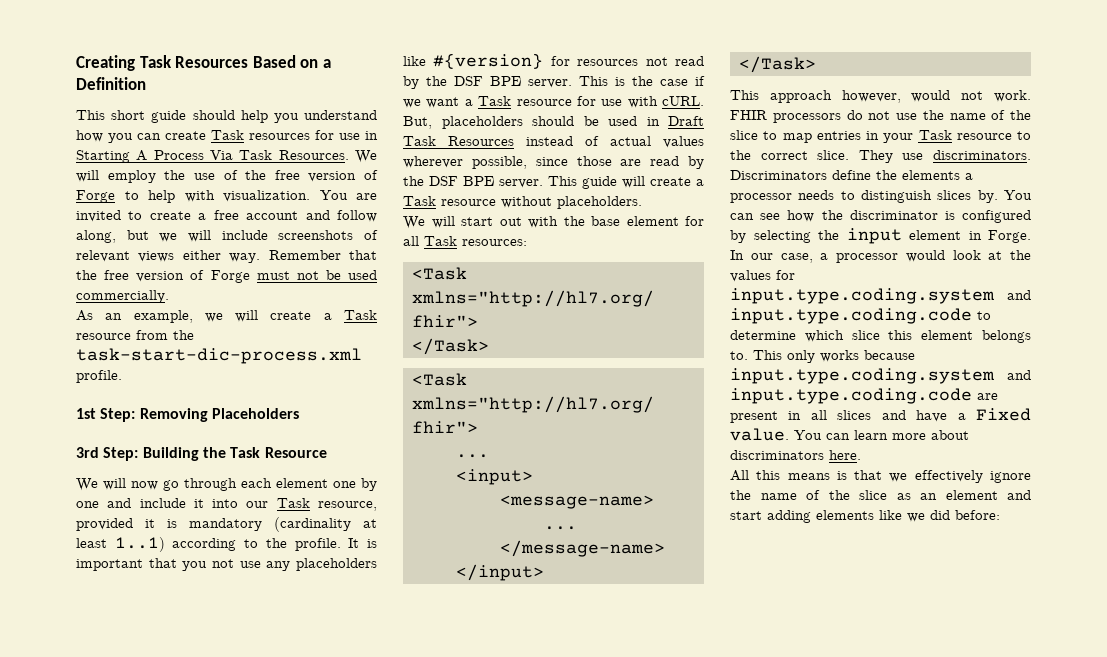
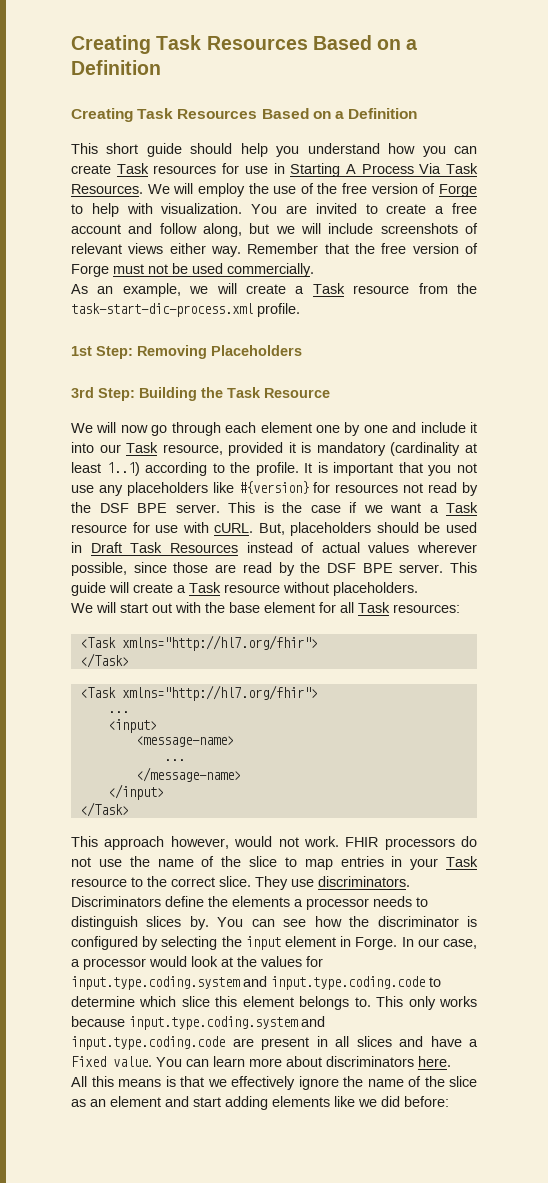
[76,55,331,71] [76,77,146,90] Creating Task Resources Based on a Definition -> [71,35,418,54] [71,60,161,75] [71,108,418,122] Creating Task Resources Based on a Definition // Creating Task Resources Based on a Definition

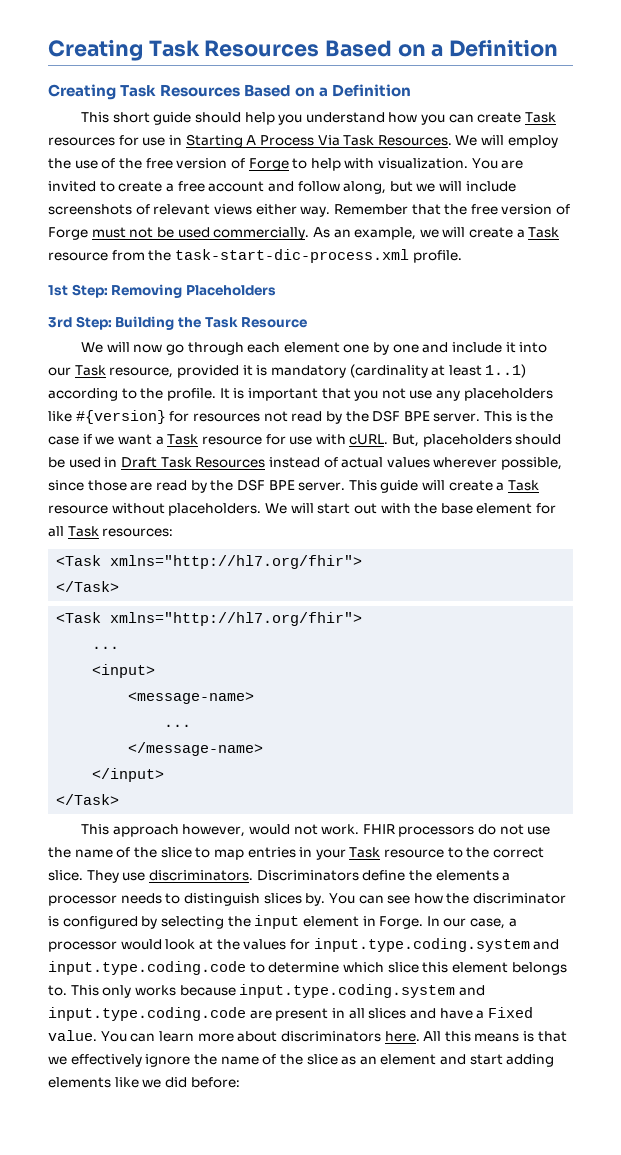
(314, 270) // -> (310, 233) none
(418, 589) // -> (262, 509) none
(451, 1061) // -> (420, 1036) none

